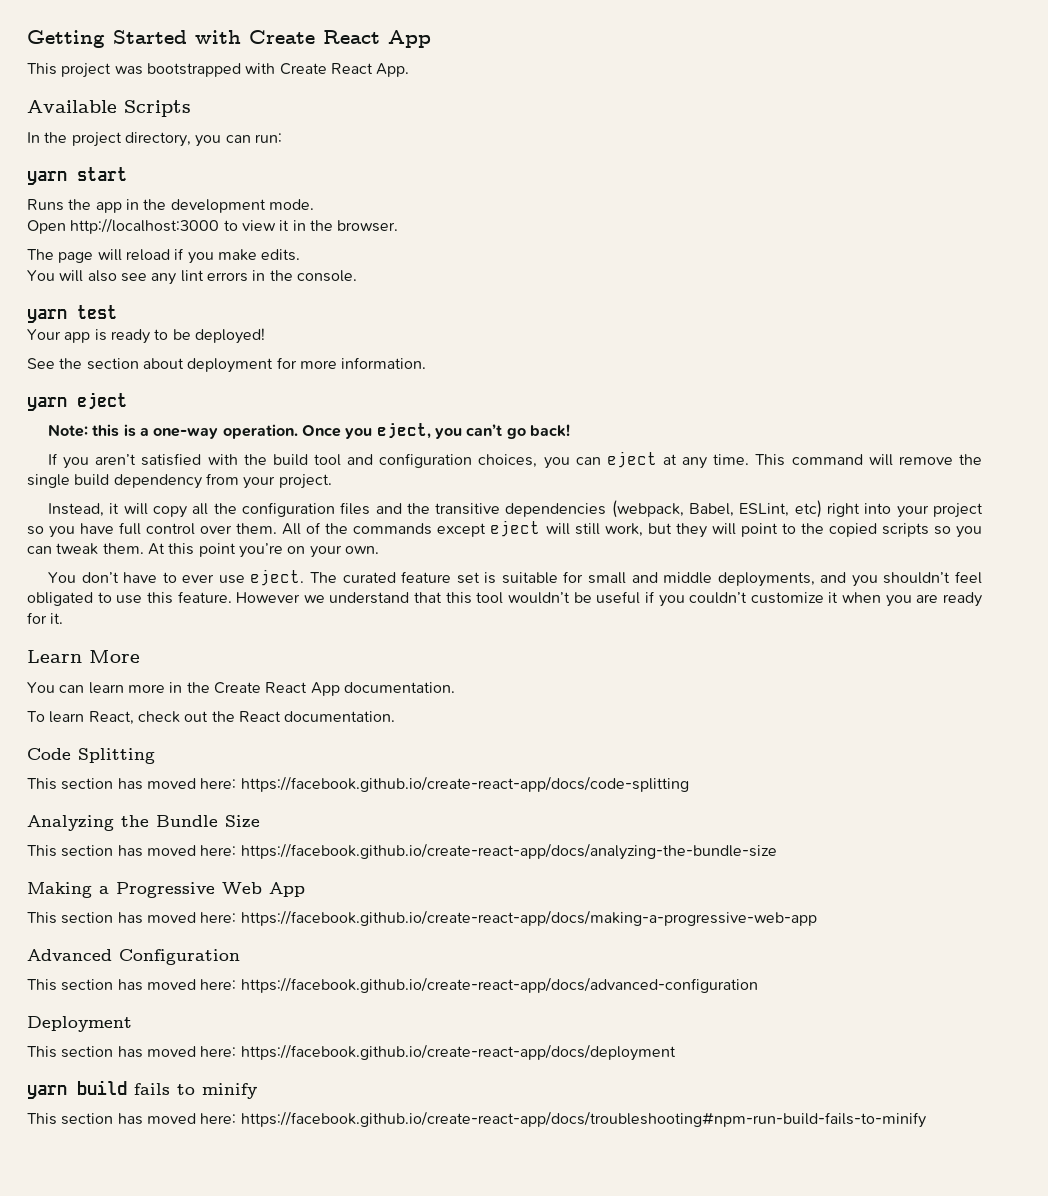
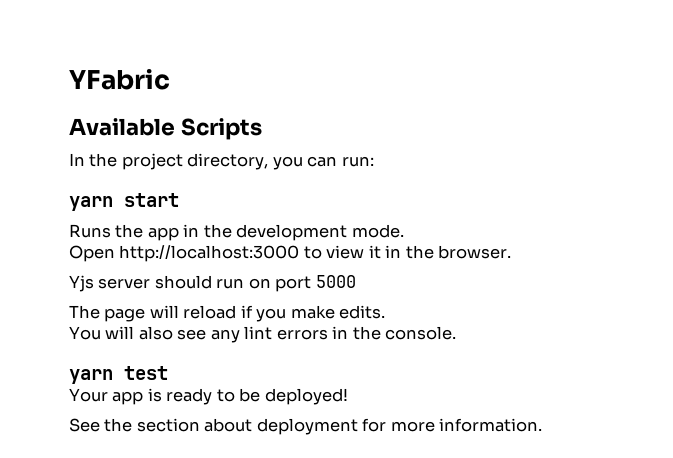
[27,30,431,48] [27,63,410,78] Getting Started with Create React App // This project was bootstrapped with Create React App. -> [69,69,170,90] YFabric
(399, 226) none -> [69,275,356,292] // Yjs server should run on port 5000
[27,392,127,411] [48,423,570,439] [48,451,982,469] [27,473,332,489] [48,500,984,518] [27,520,982,538] [27,543,379,558] [48,569,982,587] [27,591,982,607] [27,612,64,624] [27,650,140,663] [27,682,455,696] [27,711,396,725] [27,748,155,764] [27,776,689,792] [27,815,260,831] [27,843,777,860] [27,882,305,898] [27,910,817,926] [27,949,240,965] [27,977,758,993] [27,1016,132,1032] [27,1044,676,1061] [27,1080,257,1099] [27,1111,926,1128] // yarn eject // Note: this is a one-way operation. Once you eject, you can’t go back! // If you aren’t satisfied with the build tool and configuration choices, you can eject at any time. This command will remove the single build dependency from your project. // Instead, it will copy all the configuration files and the transitive dependencies (webpack, Babel, ESLint, etc) right into your project so you have full control over them. All of the commands except eject will still work, but they will point to the copied scripts so you can tweak them. At this point you’re on your own. // You don’t have to ever use eject. The curated feature set is suitable for small and middle deployments, and you shouldn’t feel obligated to use this feature. However we understand that this tool wouldn’t be useful if you couldn’t customize it when you are ready for it. // Learn More // You can learn more in the Create React App documentation. // To learn React, check out the React documentation. // Code Splitting // This section has moved here: https://facebook.github.io/create-react-app/docs/code-splitting // Analyzing the Bundle Size // This section has moved here: https://facebook.github.io/create-react-app/docs/analyzing-the-bundle-size // Making a Progressive Web App // This section has moved here: https://facebook.github.io/create-react-app/docs/making-a-progressive-web-app // Advanced Configuration // This section has moved here: https://facebook.github.io/create-react-app/docs/advanced-configuration // Deployment // This section has moved here: https://facebook.github.io/create-react-app/docs/deployment // yarn build fails to minify // This section has moved here: https://facebook.github.io/create-react-app/docs/troubleshooting#npm-run-build-fails-to-minify -> (543, 425) none

